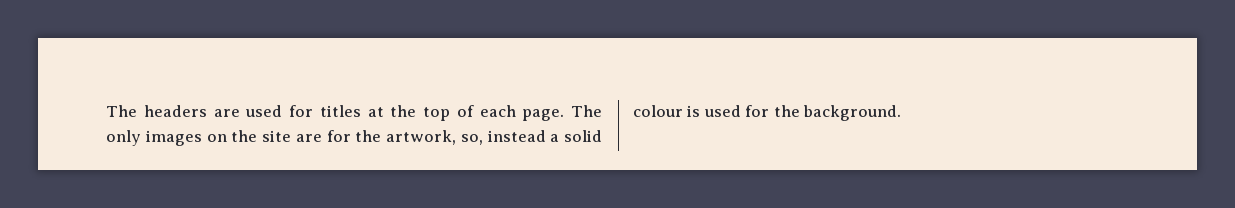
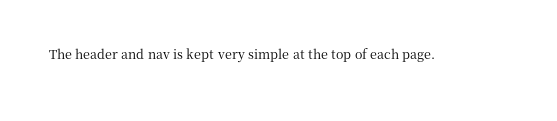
[106,105,361,117] The headers are used for titles -> [48,48,290,63] The header and nav is kept very simple
[571,105,602,117] [106,130,602,146] [633,105,902,121] The only images on the site are for the artwork, so, instead a solid colour is used for the background. -> (436, 57) none

